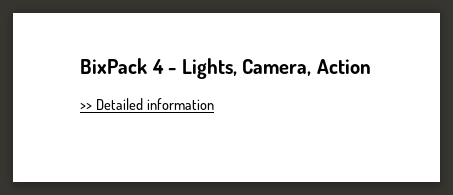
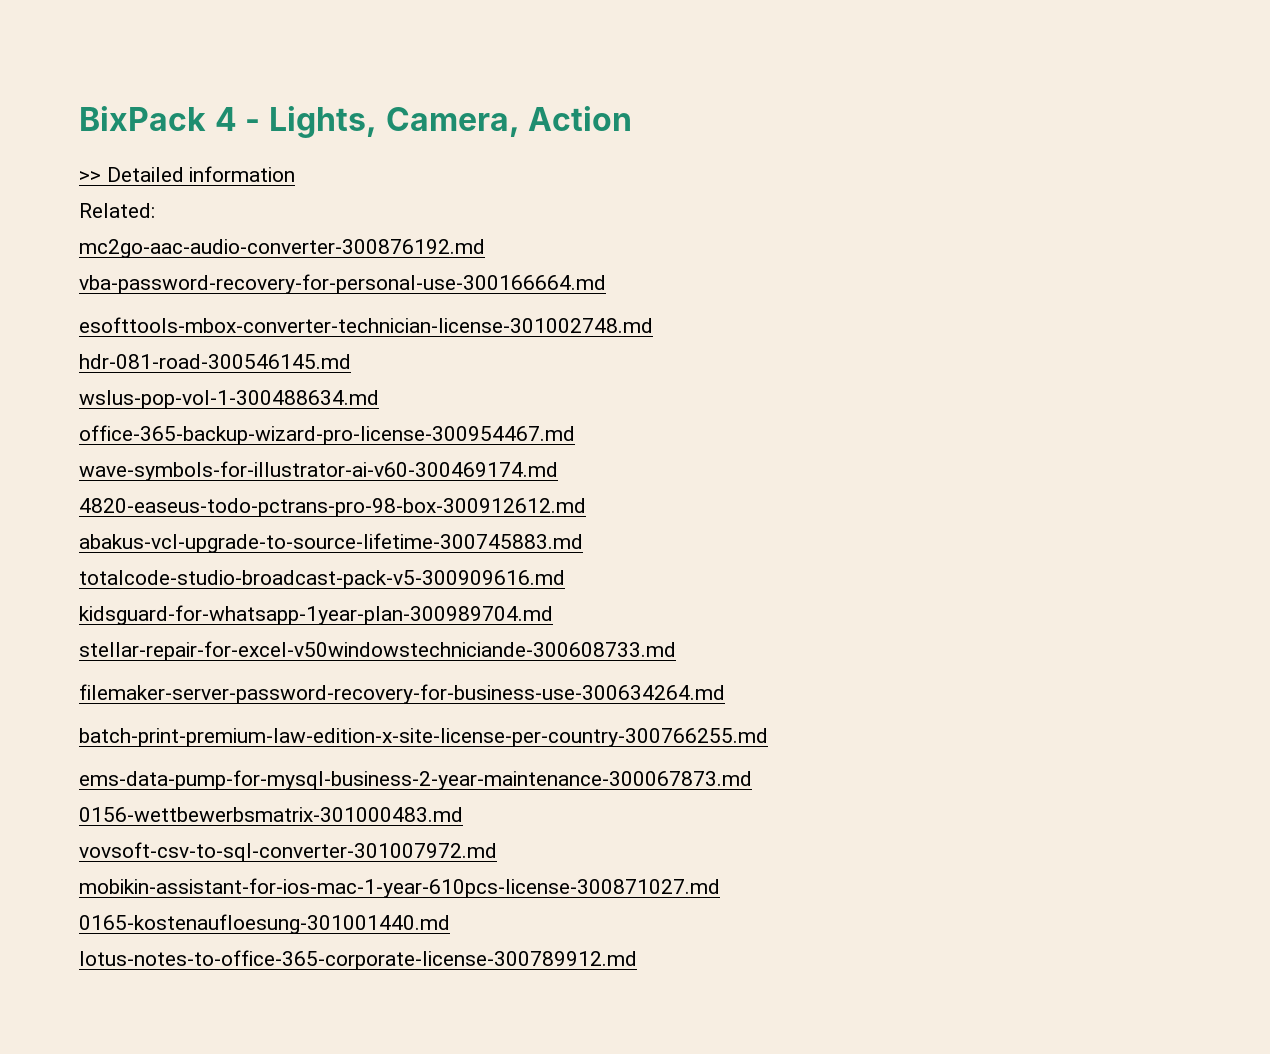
(214, 104) none -> [79,203,155,218] [79,239,485,258] [79,274,606,294] [79,317,653,333] [79,354,351,369] [79,390,379,409] [79,425,575,445] [79,461,558,481] [79,498,586,517] [79,533,583,553] [79,570,565,589] [79,605,553,625] [79,641,676,661] [79,684,725,704] [79,728,768,747] [79,770,752,790] [79,807,463,822] [79,842,497,862] [79,878,720,898] [79,914,450,934] [79,950,637,970] // Related: // mc2go-aac-audio-converter-300876192.md // vba-password-recovery-for-personal-use-300166664.md // esofttools-mbox-converter-technician-license-301002748.md // hdr-081-road-300546145.md // wslus-pop-vol-1-300488634.md // office-365-backup-wizard-pro-license-300954467.md // wave-symbols-for-illustrator-ai-v60-300469174.md // 4820-easeus-todo-pctrans-pro-98-box-300912612.md // abakus-vcl-upgrade-to-source-lifetime-300745883.md // totalcode-studio-broadcast-pack-v5-300909616.md // kidsguard-for-whatsapp-1year-plan-300989704.md // stellar-repair-for-excel-v50windowstechniciande-300608733.md // filemaker-server-password-recovery-for-business-use-300634264.md // batch-print-premium-law-edition-x-site-license-per-country-300766255.md // ems-data-pump-for-mysql-business-2-year-maintenance-300067873.md // 0156-wettbewerbsmatrix-301000483.md // vovsoft-csv-to-sql-converter-301007972.md // mobikin-assistant-for-ios-mac-1-year-610pcs-license-300871027.md // 0165-kostenaufloesung-301001440.md // lotus-notes-to-office-365-corporate-license-300789912.md

